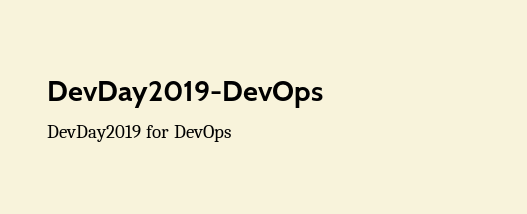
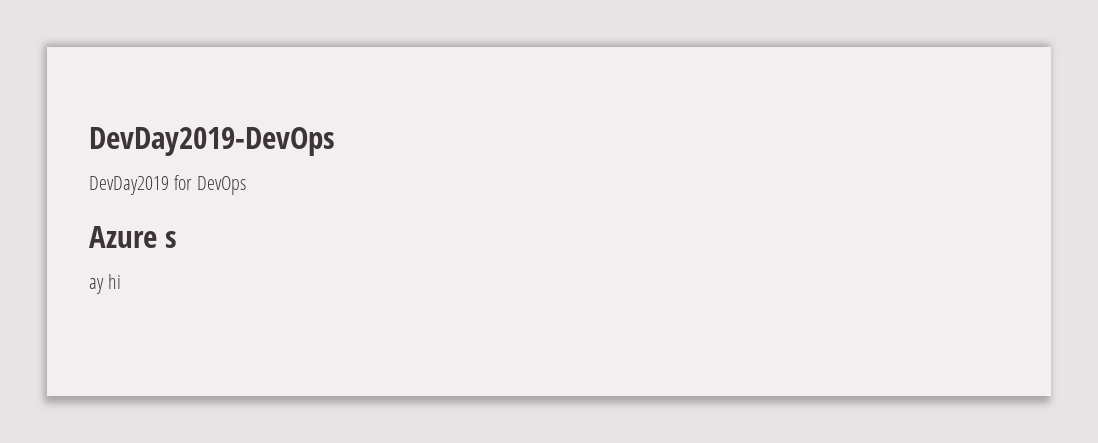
(232, 133) none -> [89,226,178,248] [89,274,122,294] // Azure s // ay hi

